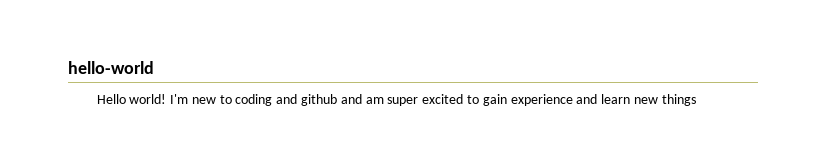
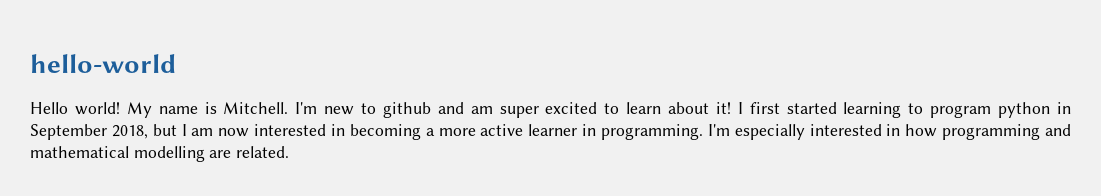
(167, 99) none -> [126,102,289,118] My name is Mitchell.
[235,94,298,106] coding and -> (377, 108) none
[482,94,696,106] gain experience and learn new things -> [626,102,1071,118] [30,124,1072,140] [30,146,290,162] learn about it! I first started learning to program python in September 2018, but I am now interested in becoming a more active learner in programming. I'm especially interested in how programming and mathematical modelling are related.

